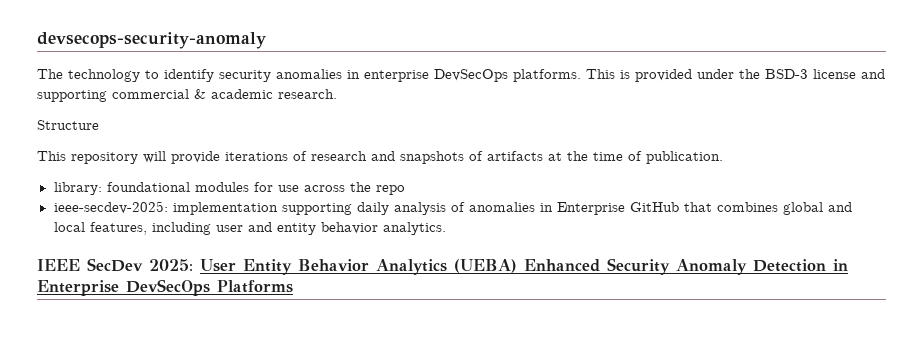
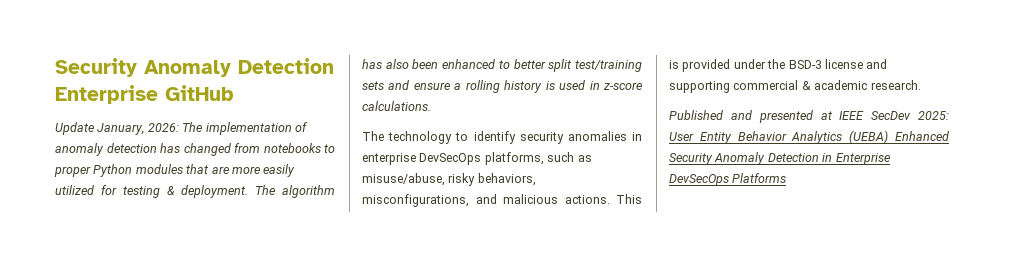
[37,32,266,49] devsecops-security-anomaly -> [55,58,334,77] [55,85,234,104] [55,122,308,135] [55,143,335,156] [54,164,296,177] [55,185,335,198] [362,59,642,72] [362,80,643,93] [362,101,431,111] Security Anomaly Detection Enterprise GitHub // Update January, 2026: The implementation of anomaly detection has changed from notebooks to proper Python modules that are more easily utilized for testing & deployment. The algorithm has also been enhanced to better split test/training sets and ensure a rolling history is used in z-score calculations.
[513,69,581,82] platforms. -> [484,152,592,165] [362,173,536,186] [362,194,610,207] platforms, such as misuse/abuse, risky behaviors, misconfigurations, and malicious actions.
[37,120,99,130] [37,151,723,164] [53,182,405,195] [53,201,852,215] [53,222,446,235] Structure // This repository will provide iterations of research and snapshots of artifacts at the time of publication. // library: foundational modules for use across the repo // ieee-secdev-2025: implementation supporting daily analysis of anomalies in Enterprise GitHub that combines global and local features, including user and entity behavior analytics. // -> [669,110,833,123] Published and presented at

